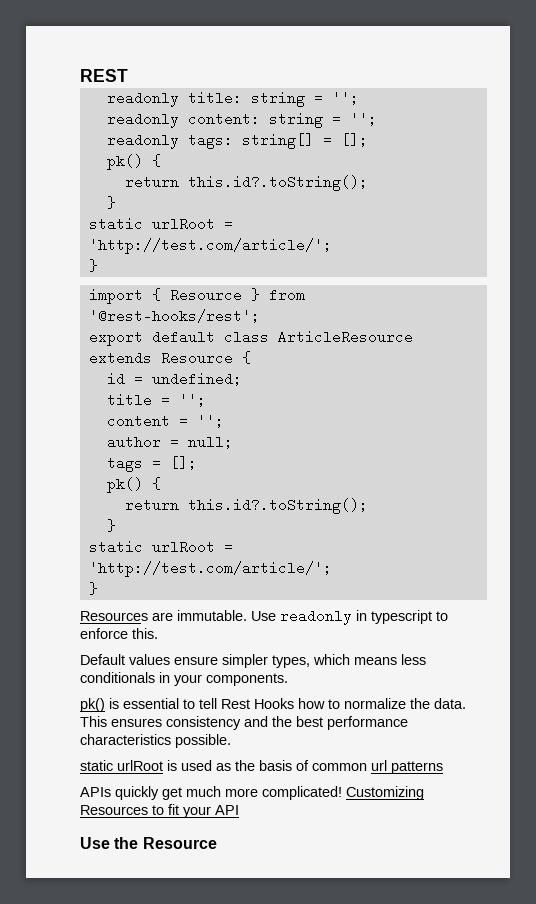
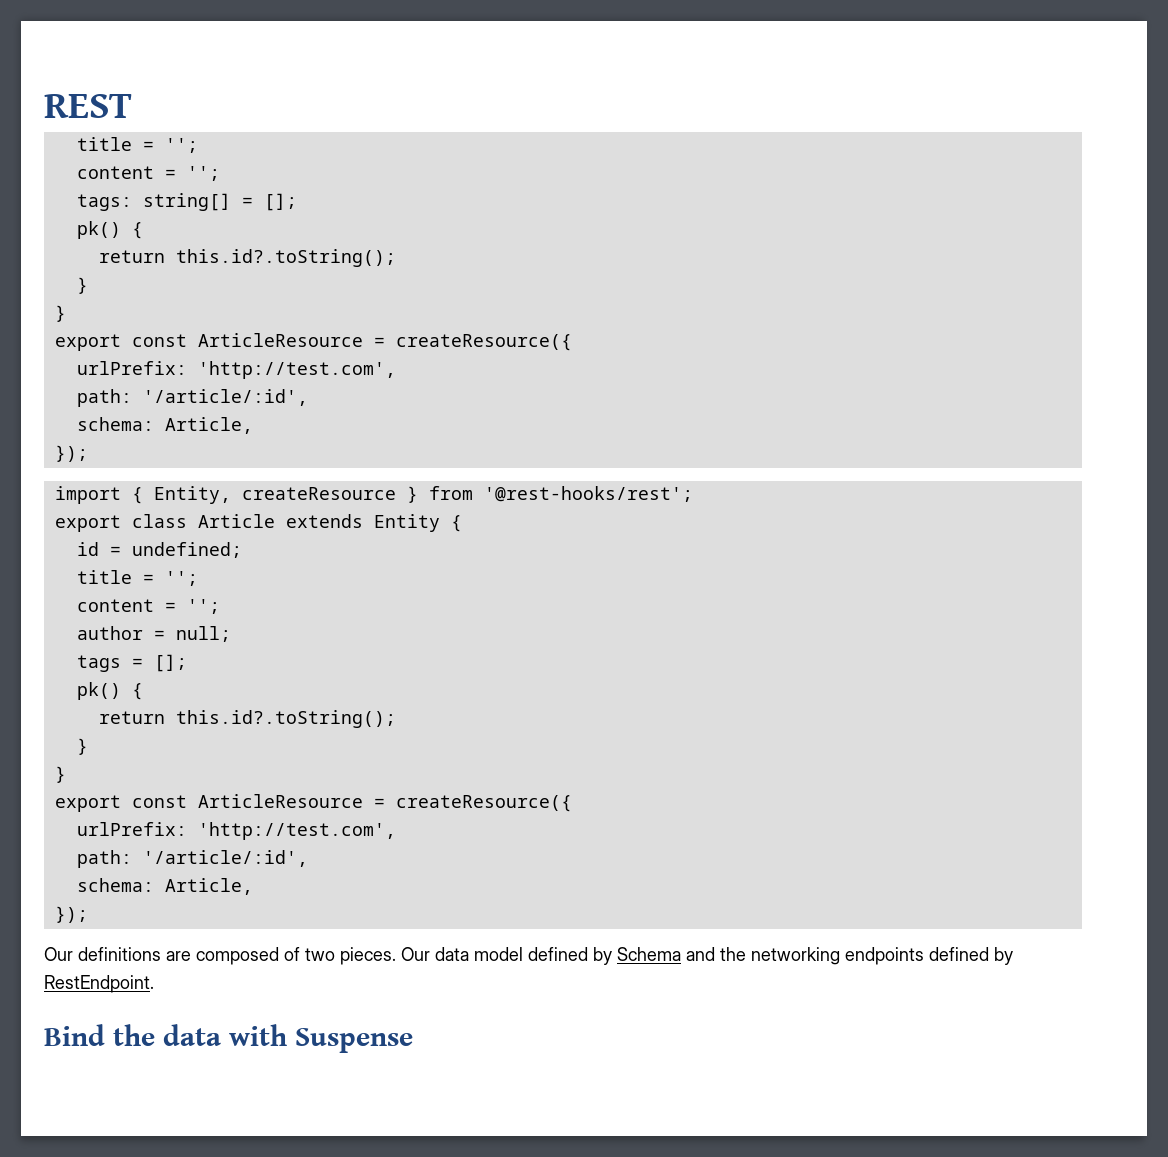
[106,91,359,107] [106,112,377,128] [106,133,179,149] readonly title: string = ''; // readonly content: string = ''; // readonly -> [76,137,198,153] [76,166,220,181] title = ''; // content = ''; //
[88,217,233,231] [88,238,332,254] [88,259,98,272] static urlRoot = 'http://test.com/article/'; // } -> [54,305,66,322] [54,333,572,351] [76,361,396,379] [76,389,308,407] [76,417,253,434] [54,445,88,462] } // export const ArticleResource = createResource({ // urlPrefix: 'http://test.com', // path: '/article/:id', // schema: Article, // });
[169,288,242,302] Resource -> [153,486,396,504] Entity, createResource
[151,330,413,344] [88,351,233,365] default class ArticleResource extends Resource -> [131,514,440,532] class Article extends Entity
[88,540,233,554] [88,561,332,577] [88,582,98,595] [80,609,448,625] [80,628,158,639] [80,654,426,668] [80,672,288,686] [80,698,466,712] [80,716,408,730] [80,734,231,748] [80,760,443,774] [80,786,424,800] [80,804,239,818] [80,837,217,849] static urlRoot = 'http://test.com/article/'; // } // Resources are immutable. Use readonly in typescript to enforce this. // Default values ensure simpler types, which means less conditionals in your components. // pk() is essential to tell Rest Hooks how to normalize the data. This ensures consistency and the best performance characteristics possible. // static urlRoot is used as the basis of common url patterns // APIs quickly get much more complicated! Customizing Resources to fit your API // Use the Resource -> [54,766,66,783] [54,794,572,812] [76,822,396,840] [76,850,308,868] [76,878,253,895] [54,906,88,923] [44,947,1013,965] [44,975,154,993] [44,1024,413,1053] } // export const ArticleResource = createResource({ // urlPrefix: 'http://test.com', // path: '/article/:id', // schema: Article, // }); // Our definitions are composed of two pieces. Our data model defined by Schema and the networking endpoints defined by RestEndpoint. // Bind the data with Suspense

